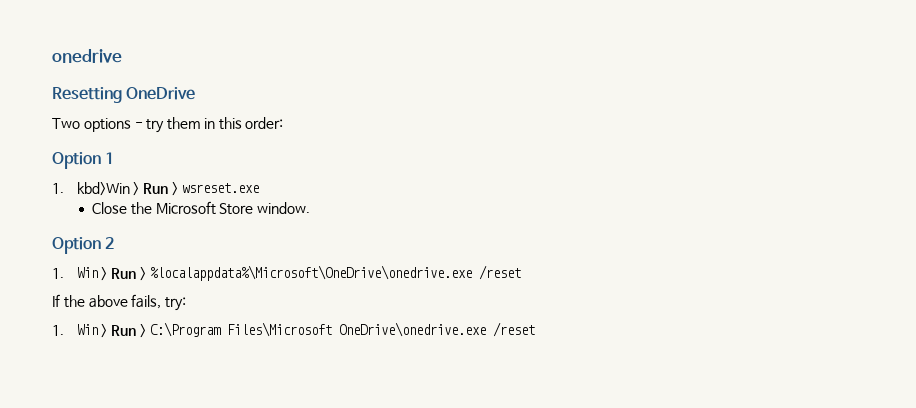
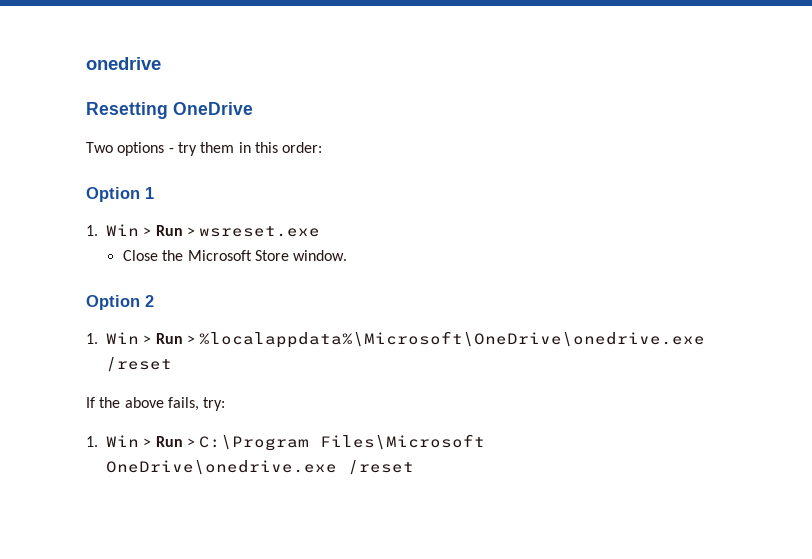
[76,182,130,196] kbd>Win -> [106,224,139,236] Win

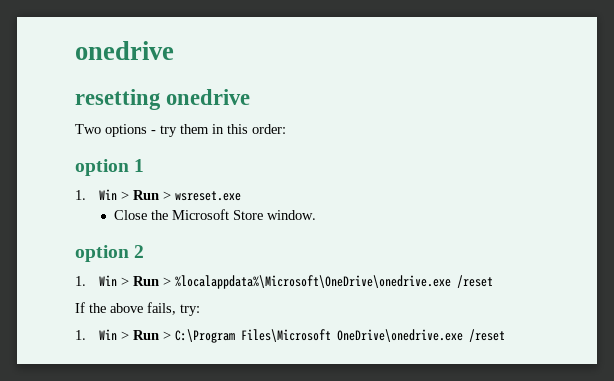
[86,57,161,70] [86,102,253,119] onedrive // Resetting OneDrive -> [75,41,174,60] [75,89,251,110] onedrive // resetting onedrive
[86,187,140,202] Option -> [75,159,129,176] option
[86,295,140,310] Option -> [75,245,129,262] option

